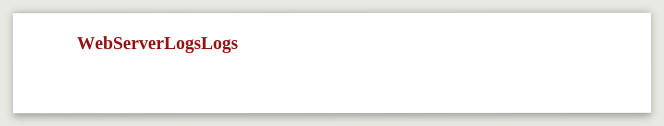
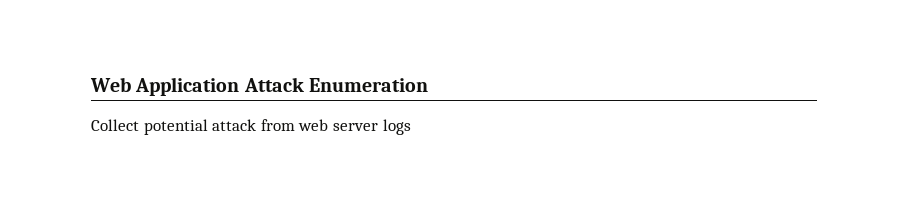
[76,36,238,54] WebServerLogsLogs -> [90,77,428,96] [91,119,411,135] Web Application Attack Enumeration // Collect potential attack from web server logs

